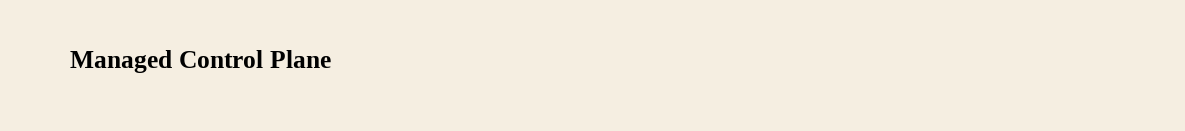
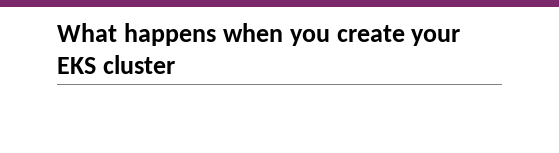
[70,50,331,73] Managed Control Plane -> [57,23,461,46] [57,55,175,74] What happens when you create your EKS cluster

